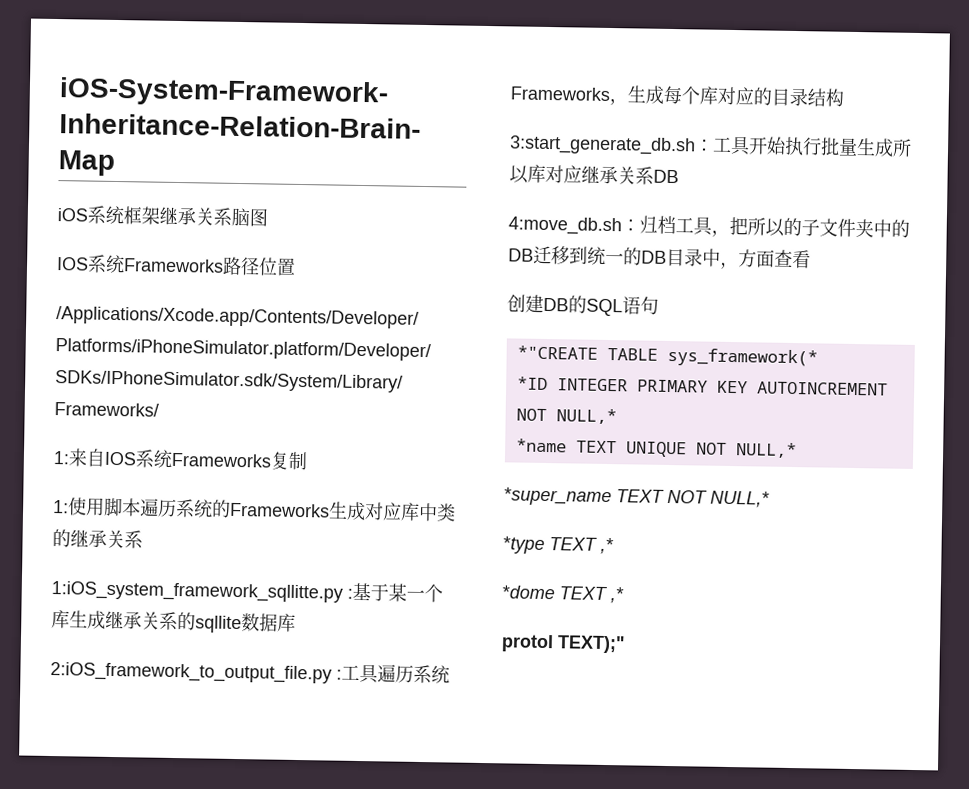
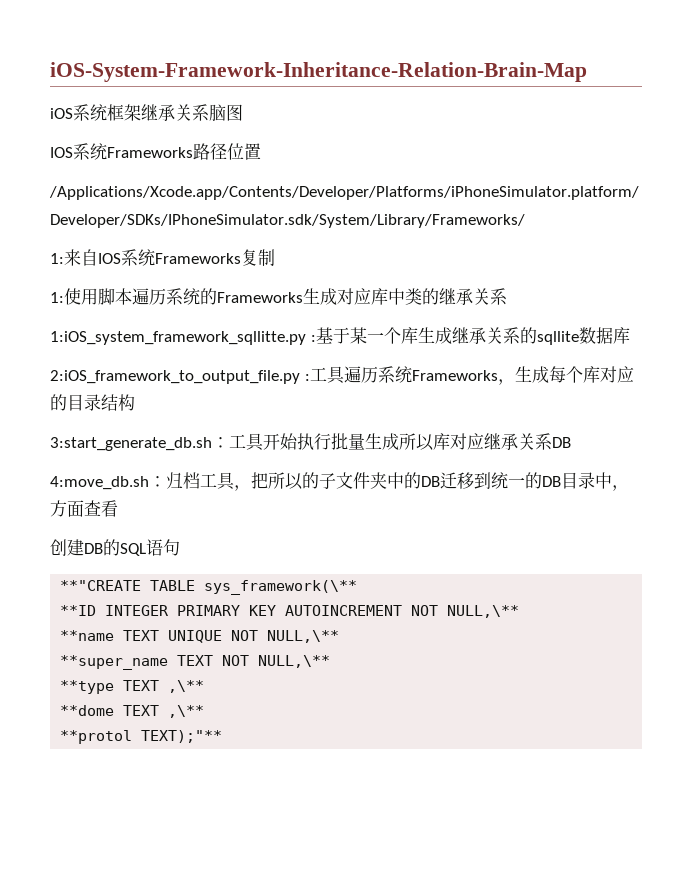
[516,345,818,368] [516,376,548,391] *"CREATE TABLE sys_framework(* // *ID -> [60,580,358,595] [60,605,97,616] **"CREATE TABLE sys_framework(\** // **ID
[555,408,617,425] [515,438,567,453] NULL,* // *name -> [447,605,520,618] [60,630,115,641] NULL,\** // **name
[735,442,797,459] [504,487,770,508] [503,536,614,555] [502,585,624,604] [501,634,626,654] NULL,* // *super_name TEXT NOT NULL,* // *type TEXT ,* // *dome TEXT ,* // protol TEXT);" -> [267,630,340,643] [60,655,331,670] [60,680,205,694] [60,705,205,718] [60,730,223,744] NULL,\** // **super_name TEXT NOT NULL,\** // **type TEXT ,\** // **dome TEXT ,\** // **protol TEXT);"**

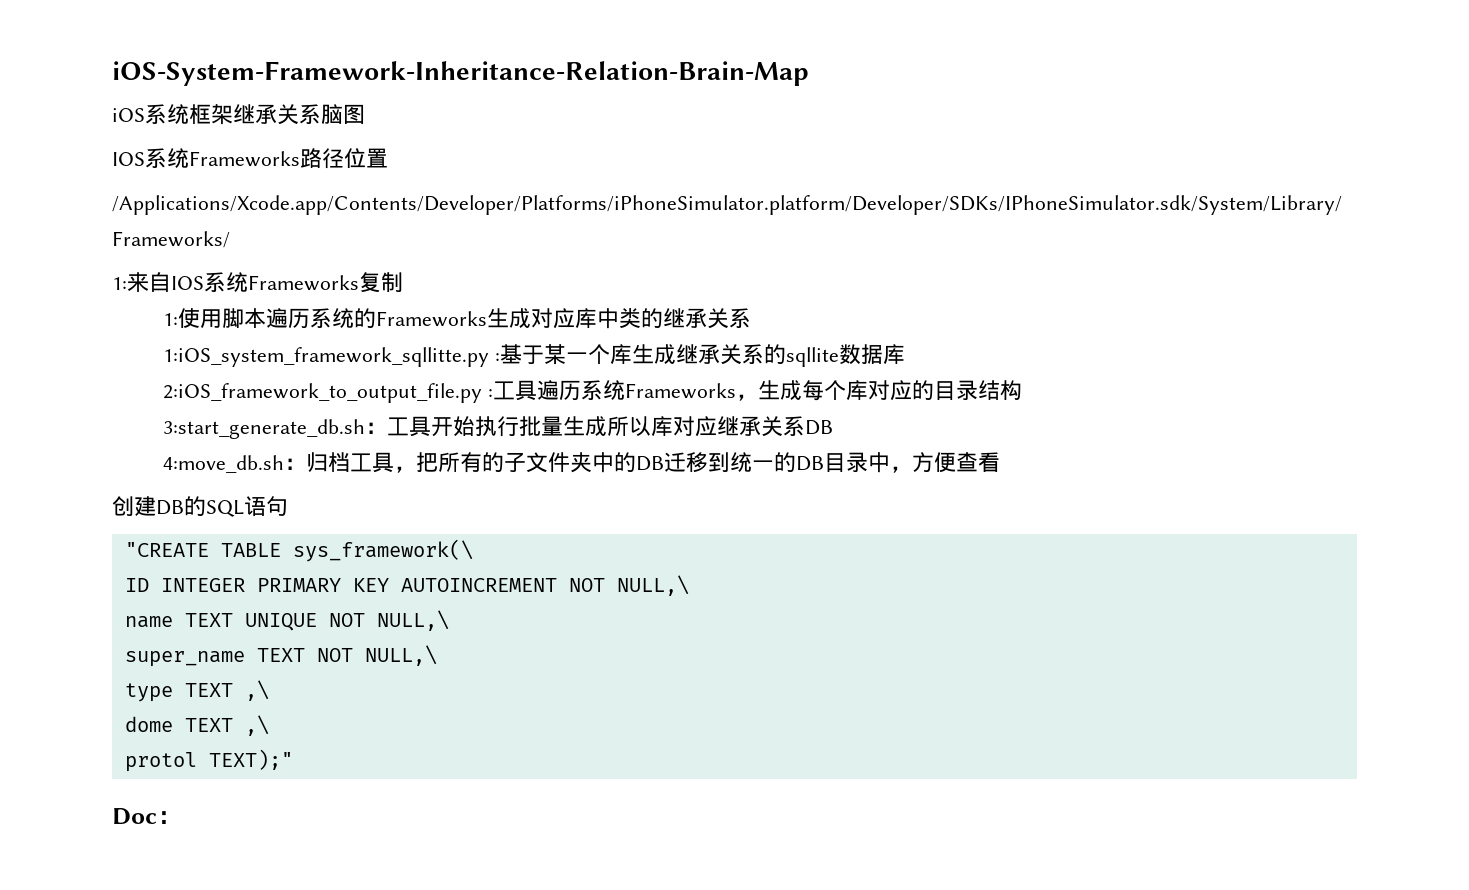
[285,473,303,490] 以 -> [460,452,483,473] 有
[67,500,84,517] 面 -> [934,452,957,473] 便
[60,580,358,595] [60,605,97,616] **"CREATE TABLE sys_framework(\** // **ID -> [124,539,473,562] [124,578,149,592] "CREATE TABLE sys_framework(\ // ID
[447,605,520,618] [60,630,115,641] NULL,\** // **name -> [616,575,689,596] [124,616,173,628] NULL,\ // name
[267,630,340,643] [60,655,331,670] [60,680,205,694] [60,705,205,718] [60,730,223,744] NULL,\** // **super_name TEXT NOT NULL,\** // **type TEXT ,\** // **dome TEXT ,\** // **protol TEXT);"** -> [376,610,449,631] [124,645,437,667] [124,680,269,702] [124,715,269,736] [124,749,293,772] [112,808,182,825] NULL,\ // super_name TEXT NOT NULL,\ // type TEXT ,\ // dome TEXT ,\ // protol TEXT);" // Doc：

